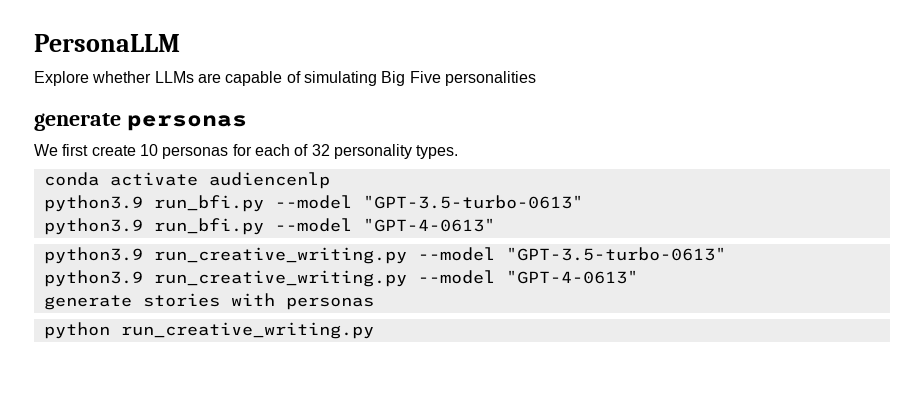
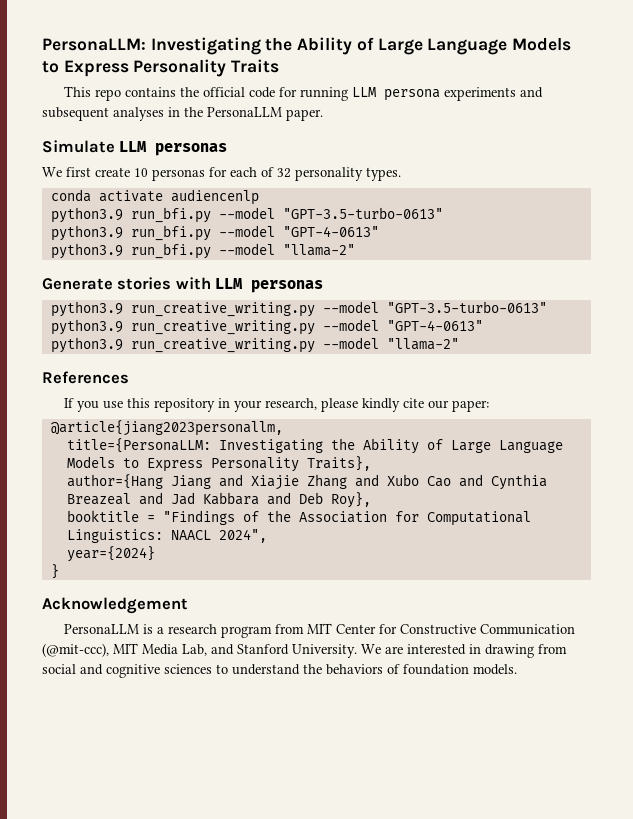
[34,34,180,52] [34,71,536,86] [34,113,121,131] PersonaLLM // Explore whether LLMs are capable of simulating Big Five personalities // generate -> [42,37,572,55] [42,59,280,77] [64,86,544,101] [42,107,323,121] [42,140,147,153] PersonaLLM: Investigating the Ability of Large Language Models to Express Personality Traits // This repo contains the official code for running LLM persona experiments and subsequent analyses in the PersonaLLM paper. // Simulate LLM
(495, 225) none -> [50,243,355,259] [42,277,324,293] // python3.9 run_bfi.py --model "llama-2" // Generate stories with LLM personas
[43,293,374,310] [43,322,374,339] generate stories with personas // python run_creative_writing.py -> [50,337,459,353] [42,371,129,384] [64,398,490,412] [50,420,283,436] [66,438,563,454] [66,456,371,472] [66,474,547,490] [66,492,371,508] [66,510,531,526] [66,529,267,543] [66,546,155,562] [50,564,59,579] [42,597,188,614] [64,623,576,638] [42,643,567,658] [42,664,517,678] python3.9 run_creative_writing.py --model "llama-2" // References // If you use this repository in your research, please kindly cite our paper: // @article{jiang2023personallm, // title={PersonaLLM: Investigating the Ability of Large Language Models to Express Personality Traits}, // author={Hang Jiang and Xiajie Zhang and Xubo Cao and Cynthia Breazeal and Jad Kabbara and Deb Roy}, // booktitle = "Findings of the Association for Computational Linguistics: NAACL 2024", // year={2024} // } // Acknowledgement // PersonaLLM is a research program from MIT Center for Constructive Communication (@mit-ccc), MIT Media Lab, and Stanford University. We are interested in drawing from social and cognitive sciences to understand the behaviors of foundation models.

